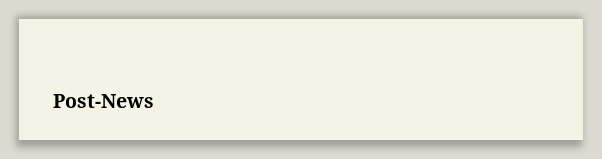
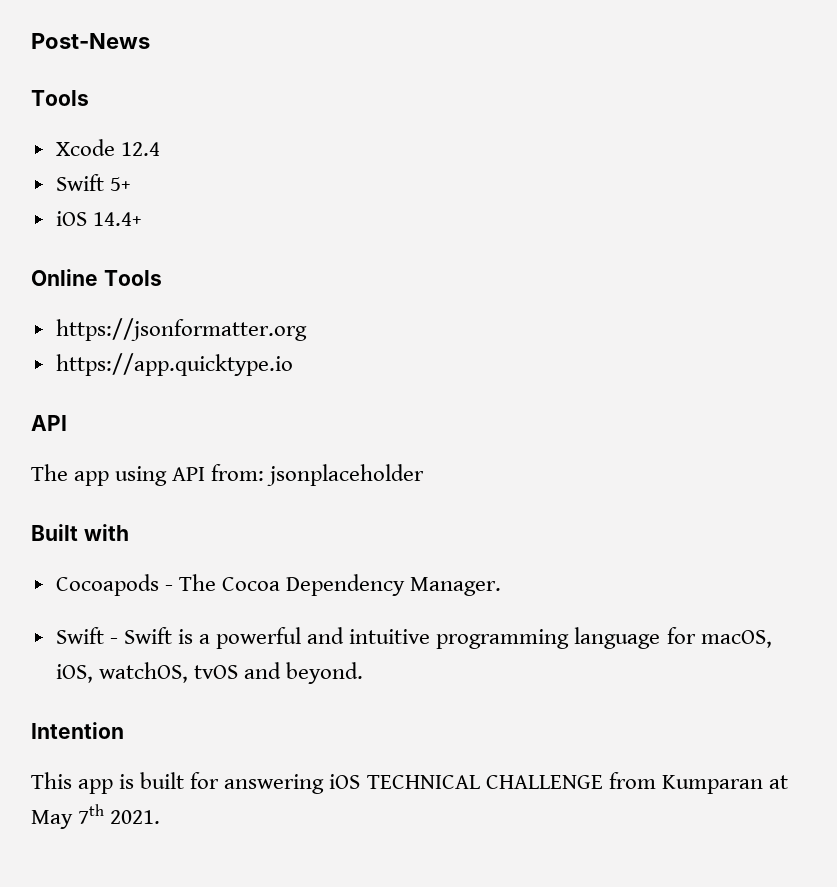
(154, 101) none -> [31,90,89,106] [55,139,160,156] [55,174,131,191] [55,211,142,226] [31,269,162,286] [55,318,307,341] [55,353,293,376] [31,415,67,431] [31,464,425,486] [31,524,129,541] [55,574,502,596] [55,627,772,649] [55,662,364,684] [31,722,124,739] [31,772,788,794] [31,804,161,829] // Tools // Xcode 12.4 // Swift 5+ // iOS 14.4+ // Online Tools // https://jsonformatter.org // https://app.quicktype.io // API // The app using API from: jsonplaceholder // Built with // Cocoapods - The Cocoa Dependency Manager. // Swift - Swift is a powerful and intuitive programming language for macOS, iOS, watchOS, tvOS and beyond. // Intention // This app is built for answering iOS TECHNICAL CHALLENGE from Kumparan at May 7th 2021.

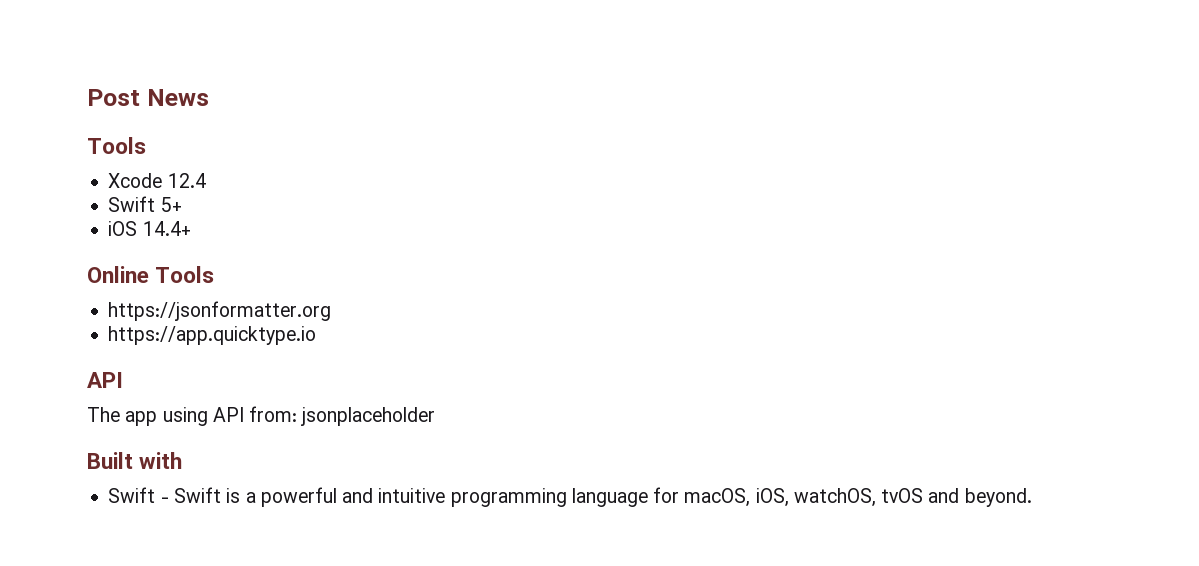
[31,33,150,49] Post-News -> [87,89,209,106] Post News
[55,574,502,596] // Cocoapods - The Cocoa Dependency Manager. -> (183, 460) none
[31,722,124,739] [31,772,788,794] [31,804,161,829] // Intention // This app is built for answering iOS TECHNICAL CHALLENGE from Kumparan at May 7th 2021. -> (1032, 497) none

